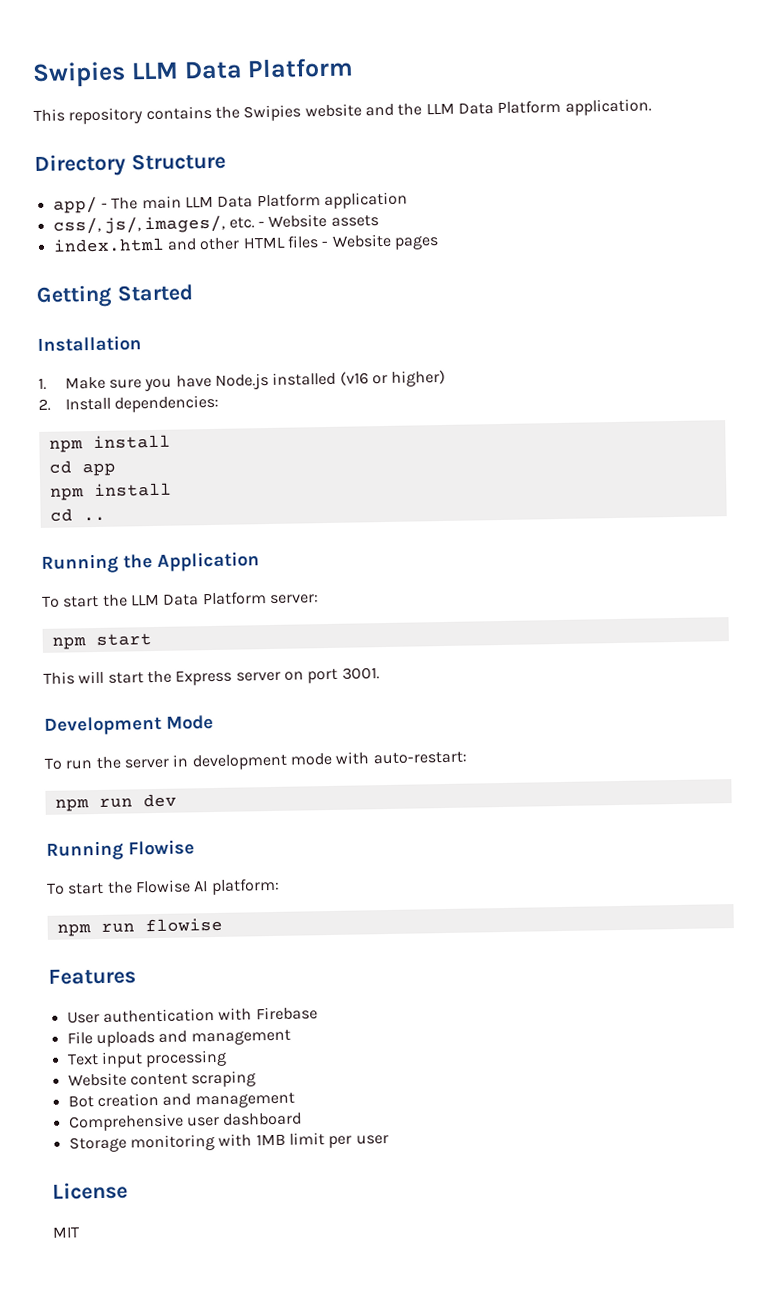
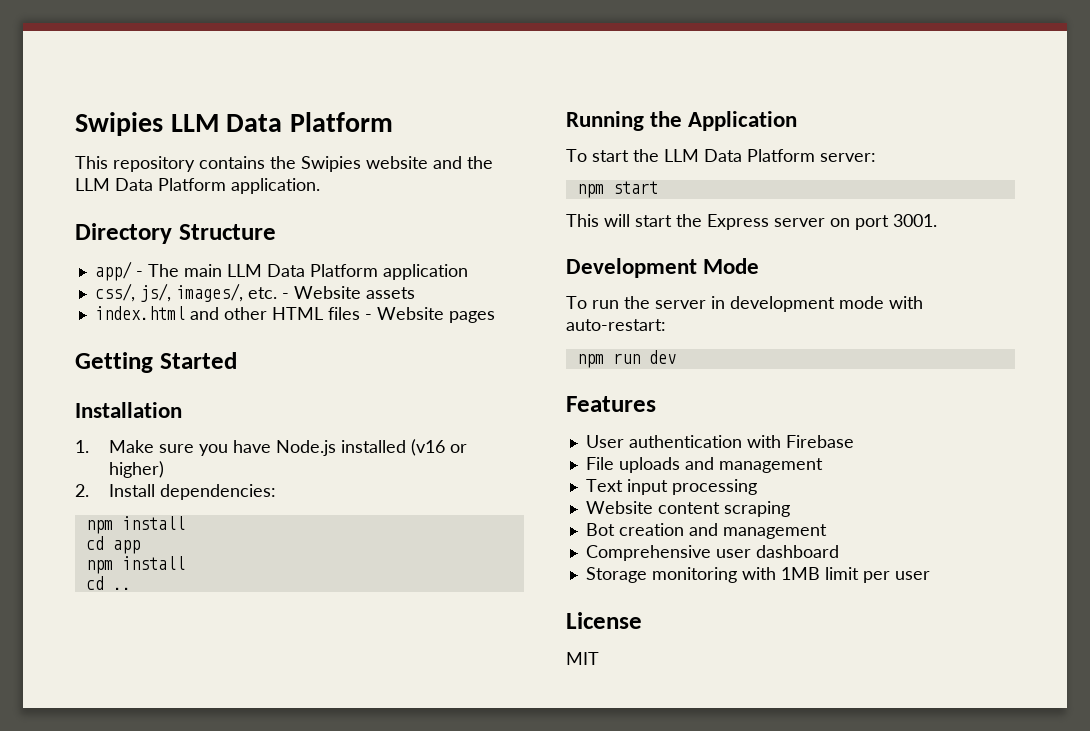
[46,839,195,861] [46,877,280,896] [56,917,223,937] // Running Flowise // To start the Flowise AI platform: // npm run flowise -> (676, 357) none

